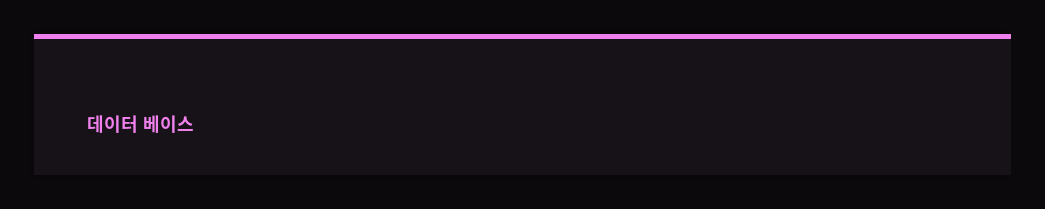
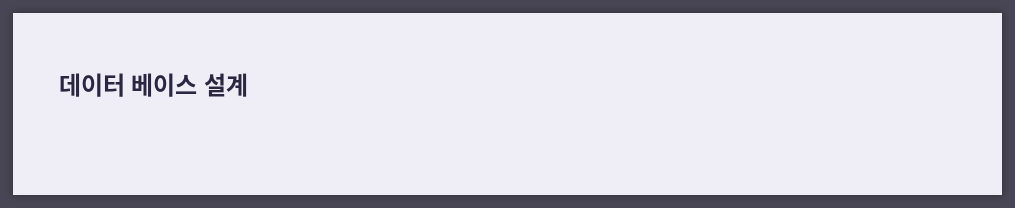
(194, 124) none -> [203,73,248,97] 설계

